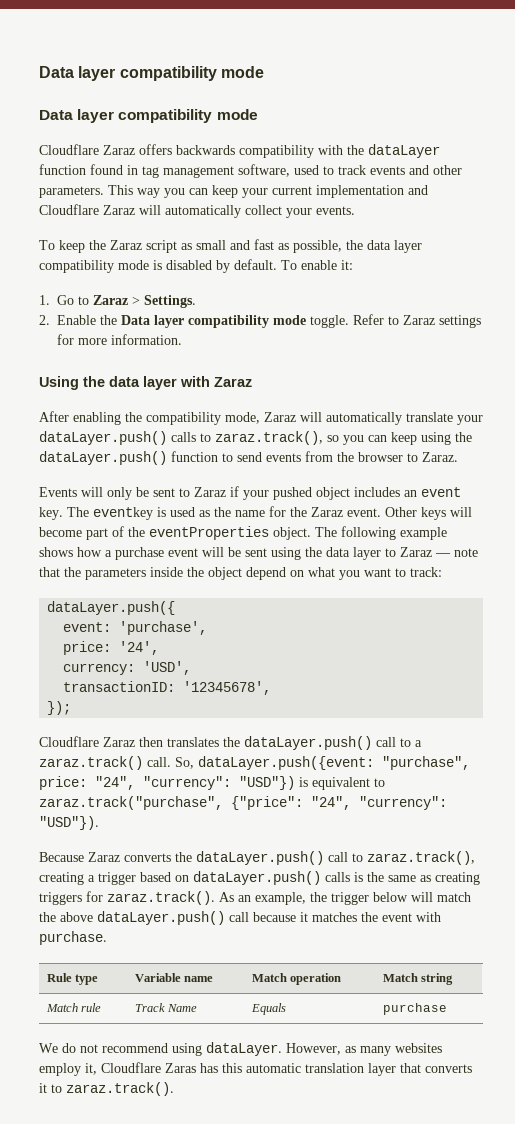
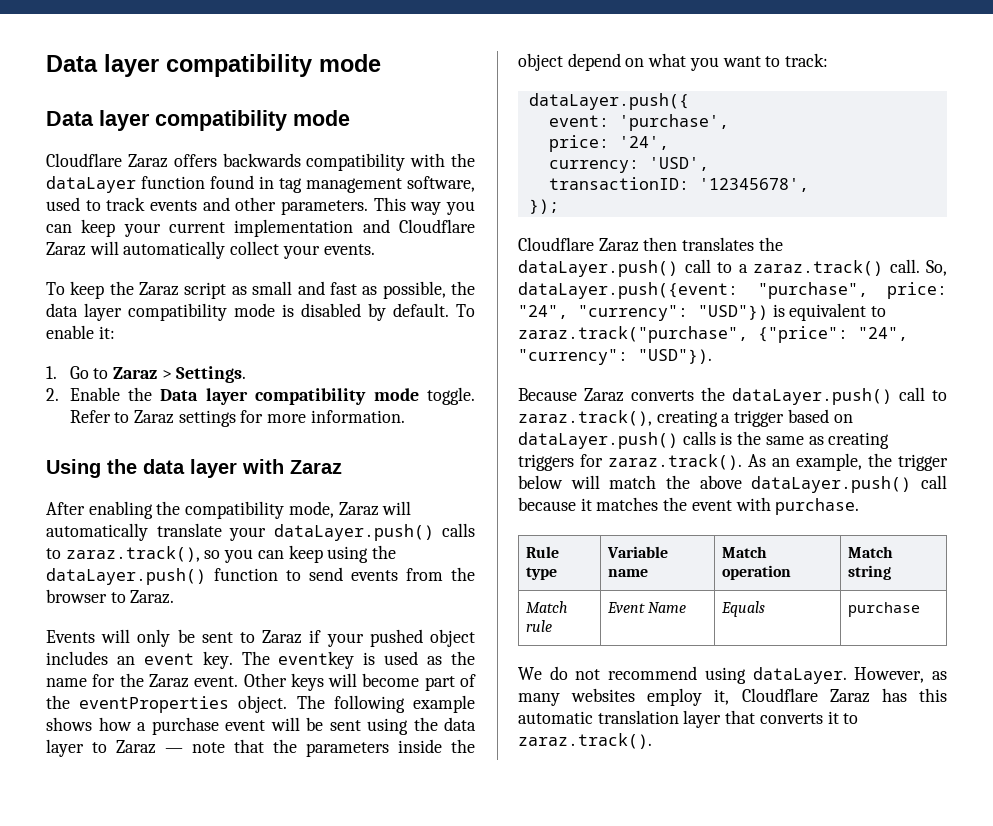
[134,1003,165,1012] Track -> [606,602,645,613] Event
[165,1063,196,1073] Zaras -> [829,689,870,703] Zaraz

